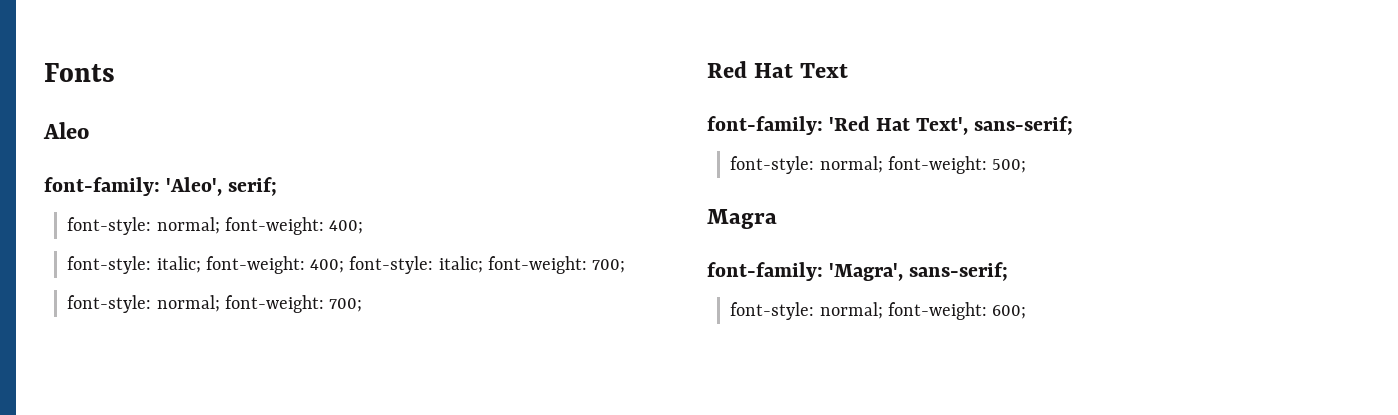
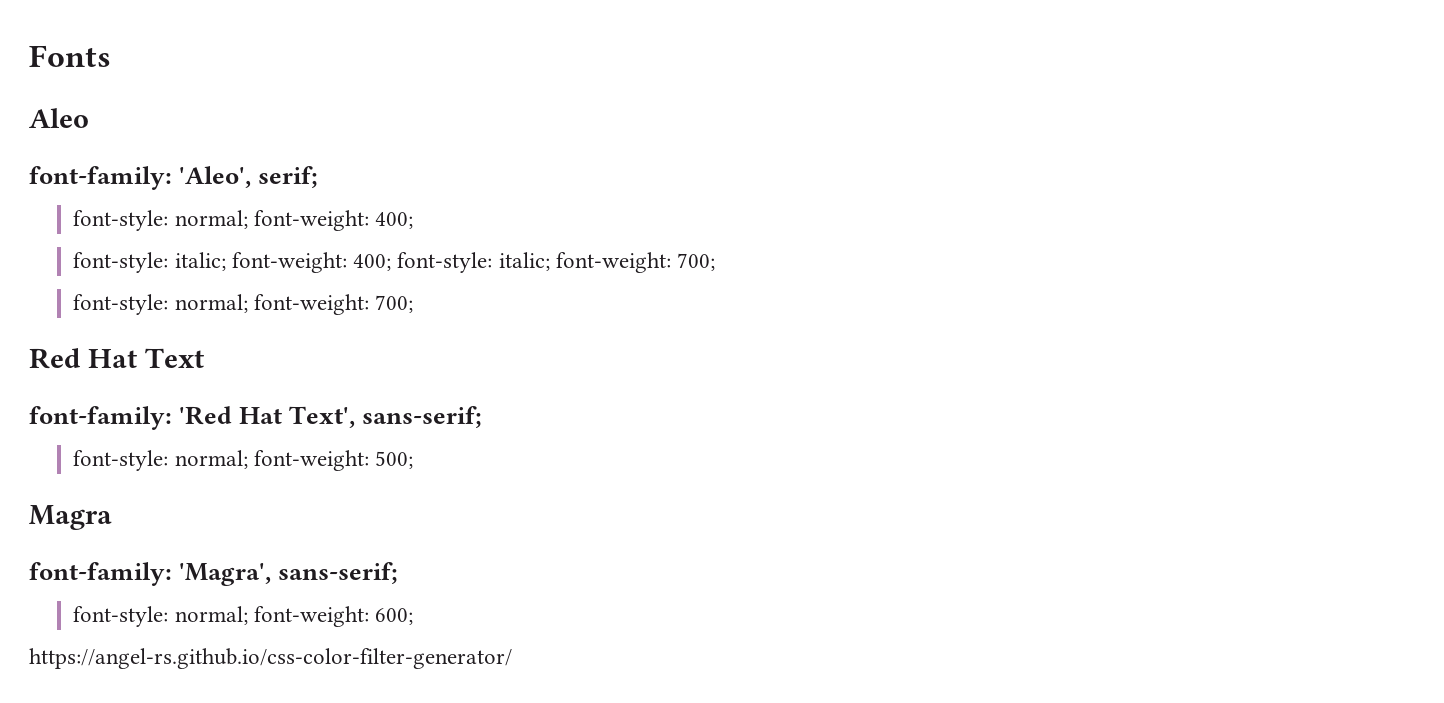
(1027, 312) none -> [29,648,512,669] // https://angel-rs.github.io/css-color-filter-generator/

